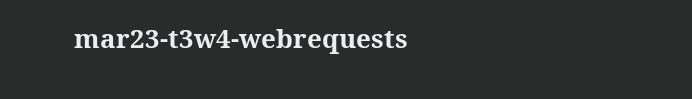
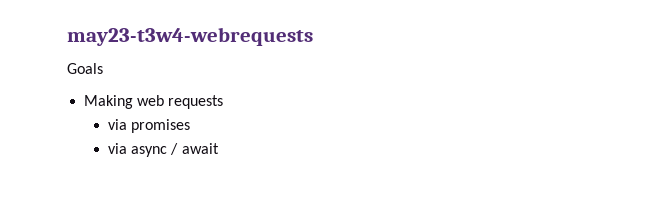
[74,29,408,54] mar23-t3w4-webrequests -> [67,27,313,46] [67,63,103,74] [84,95,224,109] [108,119,191,133] [108,143,219,157] may23-t3w4-webrequests // Goals // Making web requests // via promises // via async / await

